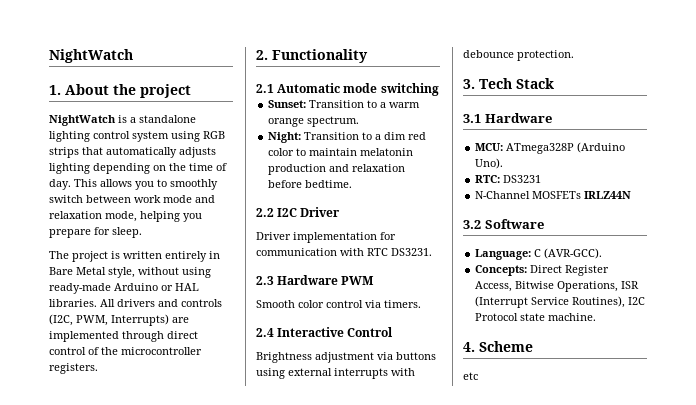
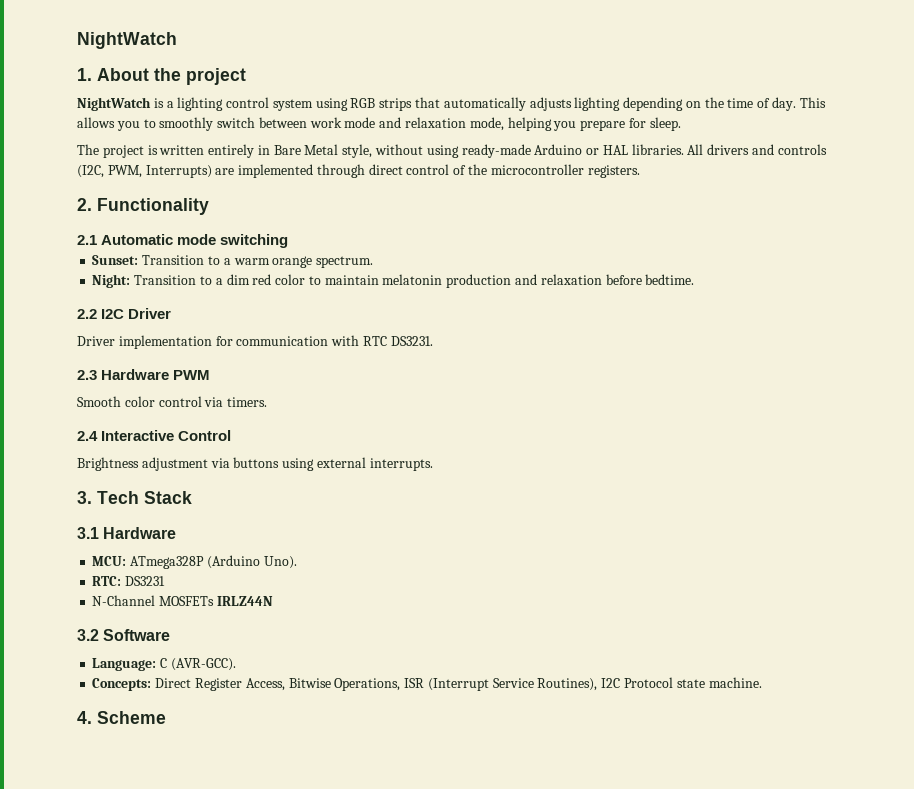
[139,115,196,123] standalone -> (174, 104) none
[334,368,415,379] [463,50,574,61] interrupts with debounce protection. -> [369,458,433,471] interrupts.
[463,372,478,380] // etc -> (166, 717) none

